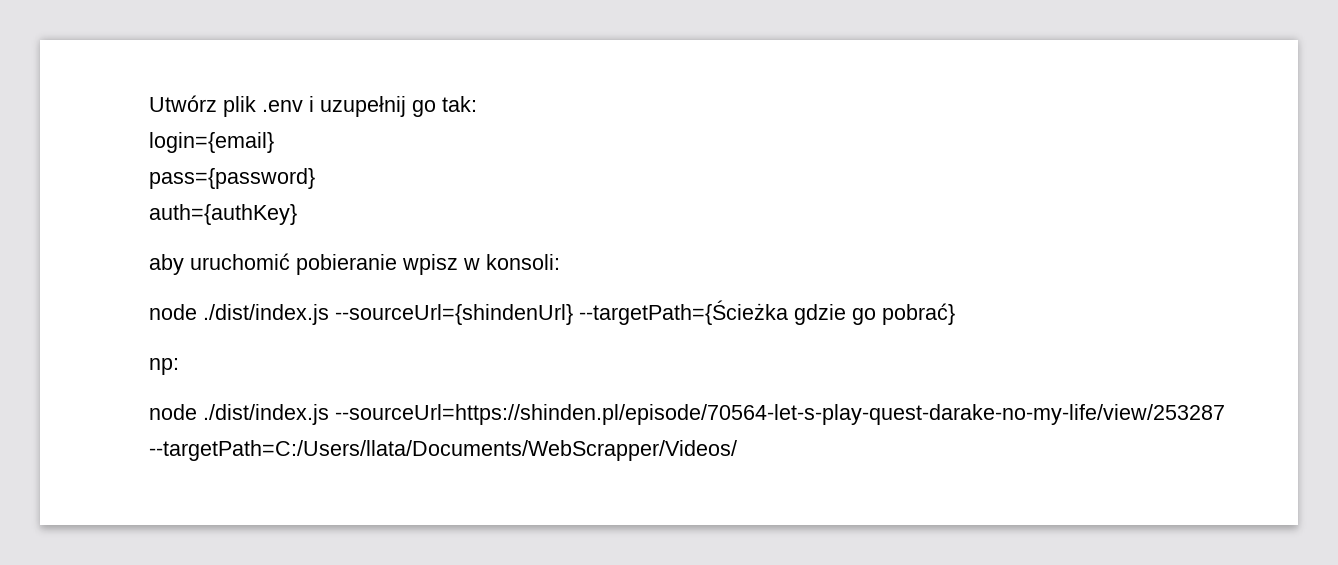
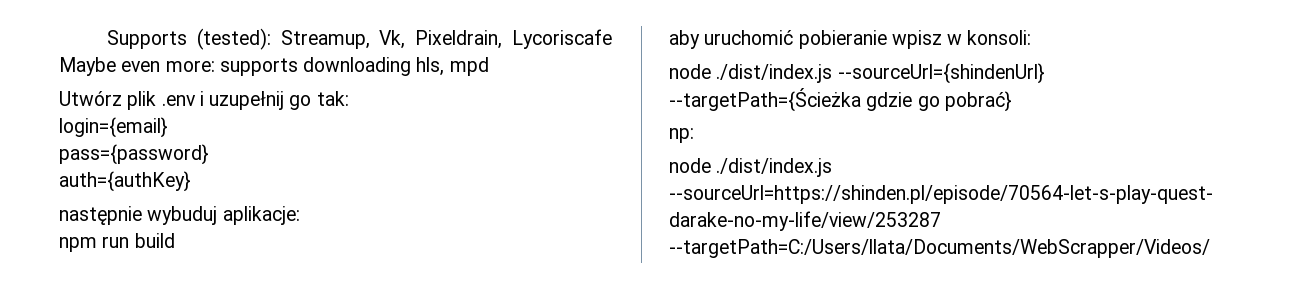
(149, 103) none -> [106,28,612,50] [59,57,489,76] Supports (tested): Streamup, Vk, Pixeldrain, Lycoriscafe Maybe even more: supports downloading hls, mpd //
(297, 214) none -> [59,206,300,225] [59,233,175,252] // następnie wybuduj aplikacje: // npm run build

